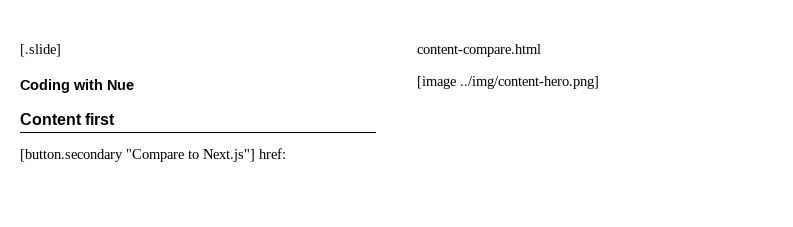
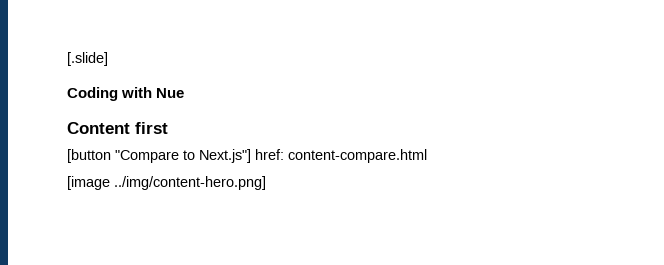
[20,149,123,162] [button.secondary -> [67,149,111,163] [button

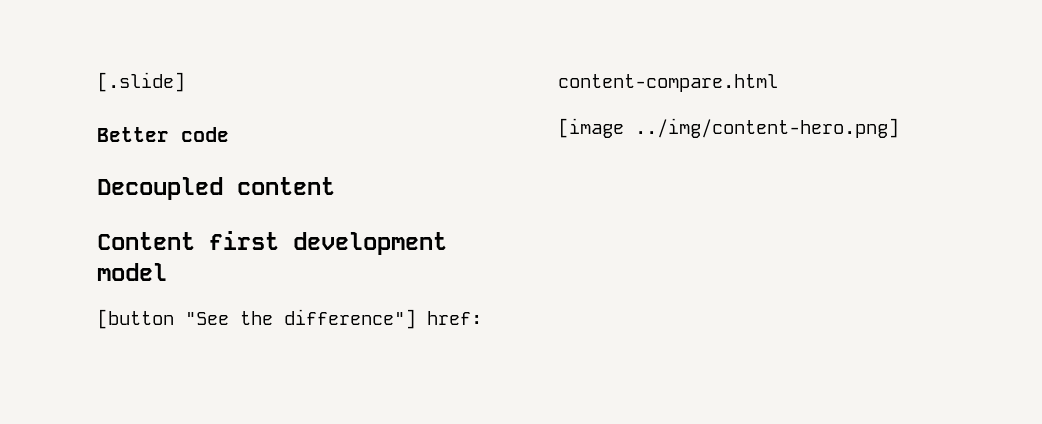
[67,87,185,101] Coding with Nue -> [97,127,229,142] [97,177,335,200] Better code // Decoupled content
(168, 128) none -> [293,232,447,255] [97,263,167,281] development model
[115,149,251,163] "Compare to Next.js"] -> [185,309,416,329] "See the difference"]

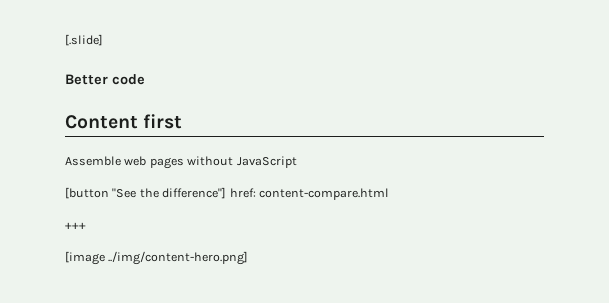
[97,177,335,200] // Decoupled content -> (145, 79) none
[293,232,447,255] [97,263,167,281] development model -> [65,156,297,169] // Assemble web pages without JavaScript
(778, 83) none -> [65,222,86,229] // +++

